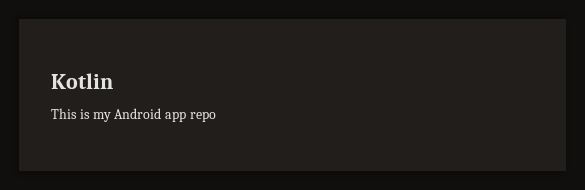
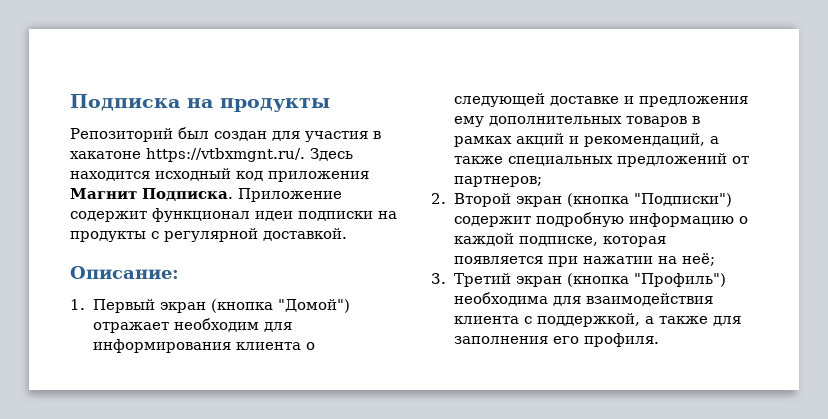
[51,73,113,89] [51,108,216,122] Kotlin // This is my Android app repo -> [70,94,330,112] [70,127,381,142] [70,148,353,162] [70,168,369,182] [70,188,342,202] [70,208,397,222] [70,228,347,242] [70,266,179,279] [70,299,350,313] [92,318,292,333] [92,339,315,353] [453,93,748,107] [453,116,700,127] [453,133,719,147] [453,153,749,167] [453,176,542,187] [431,193,732,207] [453,212,748,227] [453,233,666,247] [453,253,715,267] [431,273,726,287] [453,292,713,306] [453,313,741,327] [453,333,659,347] Подписка на продукты // Репозиторий был создан для участия в хакатоне https://vtbxmgnt.ru/. Здесь находится исходный код приложения Магнит Подписка. Приложение содержит функционал идеи подписки на продукты с регулярной доставкой. // Описание: // 1. Первый экран (кнопка "Домой") отражает необходим для информирования клиента о следующей доставке и предложения ему дополнительных товаров в рамках акций и рекомендаций, а также специальных предложений от партнеров; // 2. Второй экран (кнопка "Подписки") содержит подробную информацию о каждой подписке, которая появляется при нажатии на неё; // 3. Третий экран (кнопка "Профиль") необходима для взаимодействия клиента с поддержкой, а также для заполнения его профиля.

